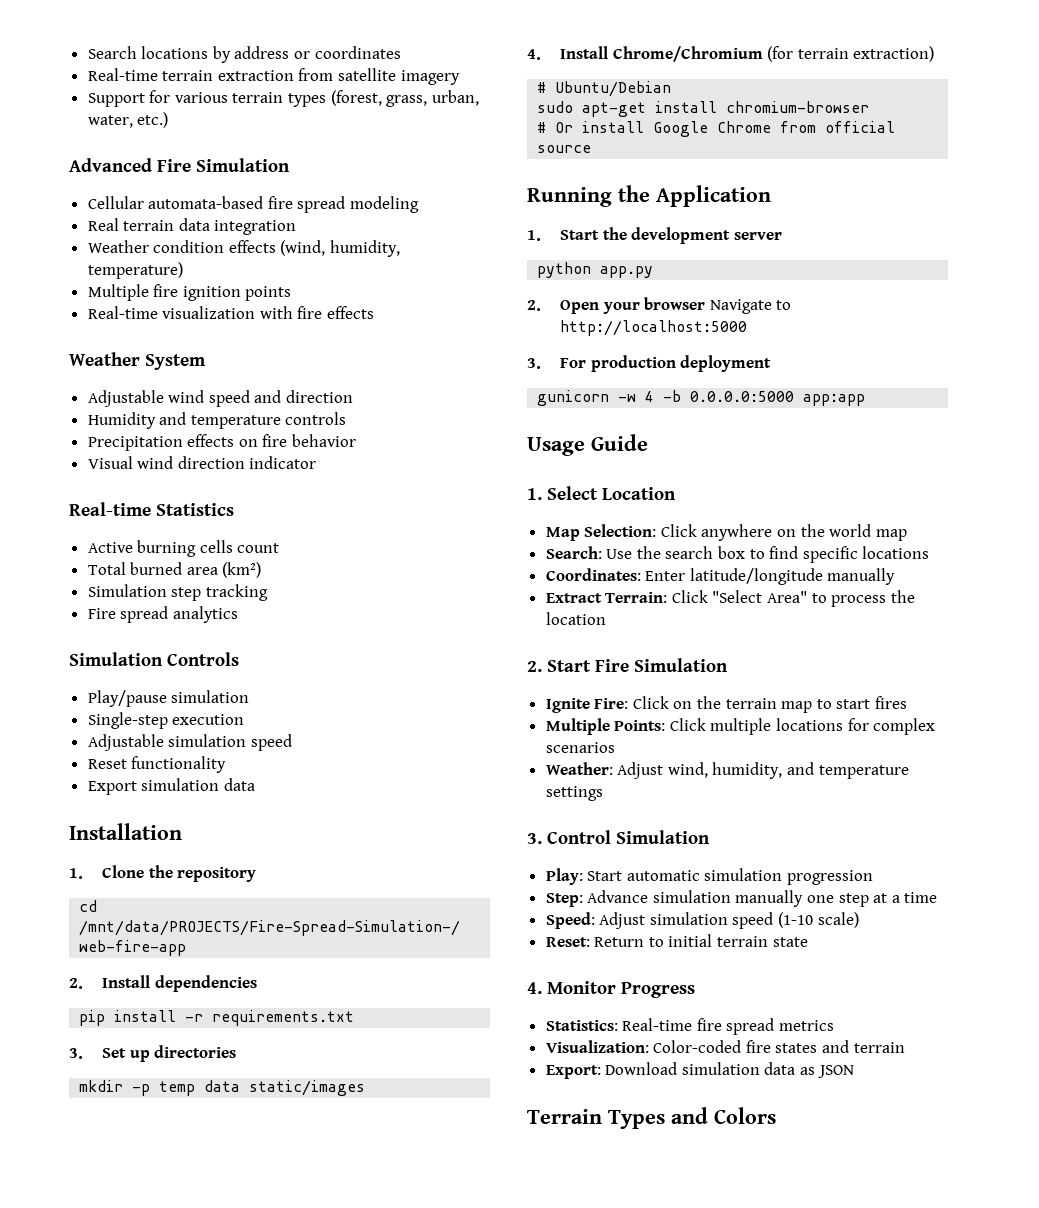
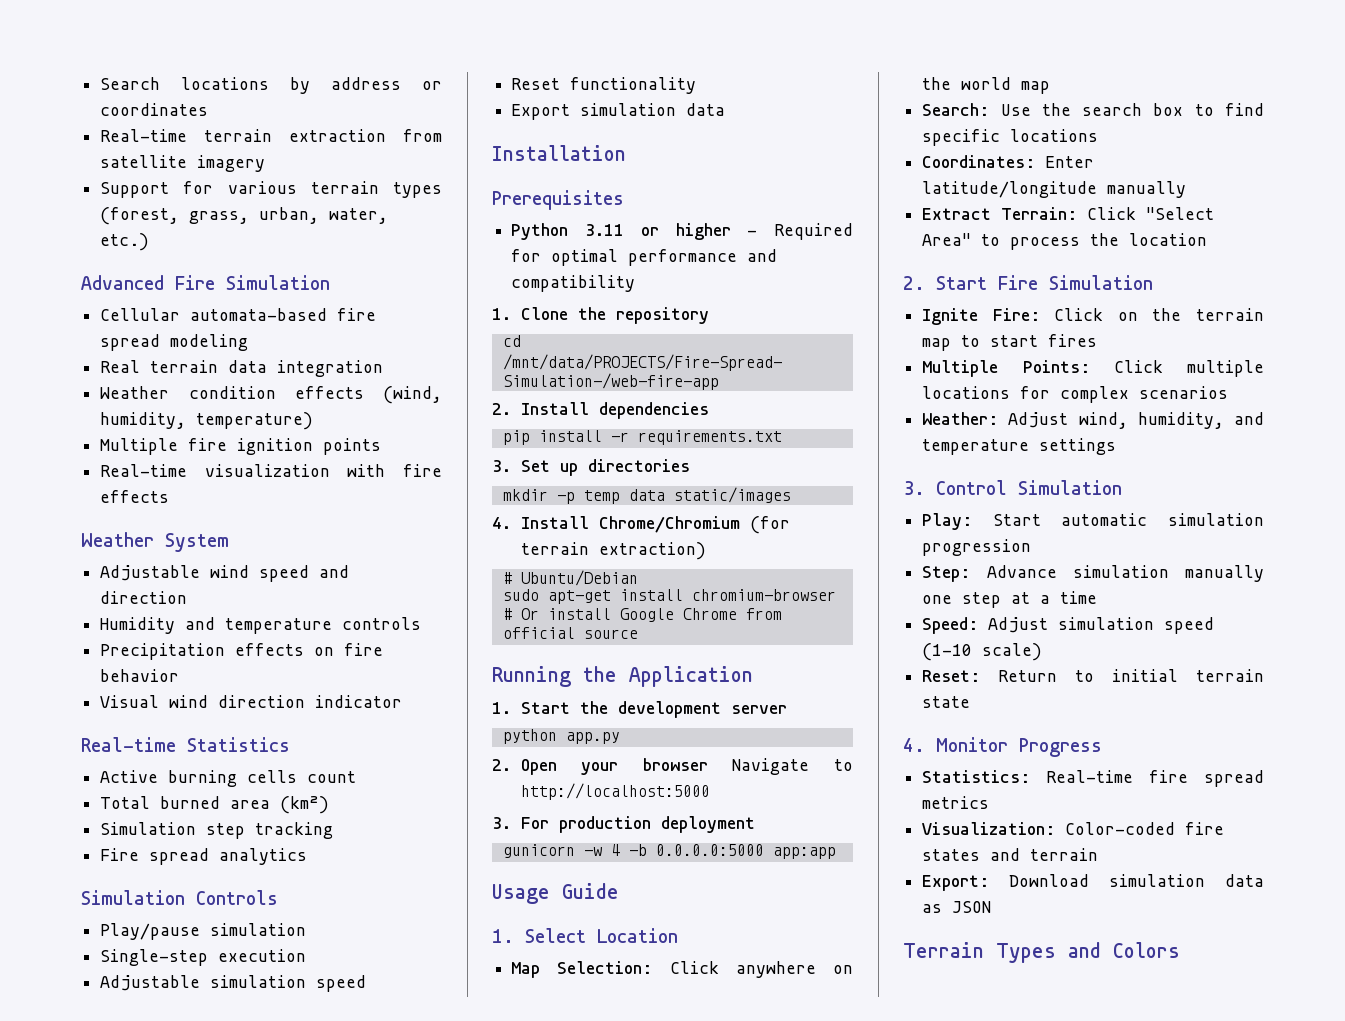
(182, 831) none -> [492,190,624,210] [511,223,853,240] [511,249,778,266] [511,275,636,292] // Prerequisites // Python 3.11 or higher - Required for optimal performance and compatibility

